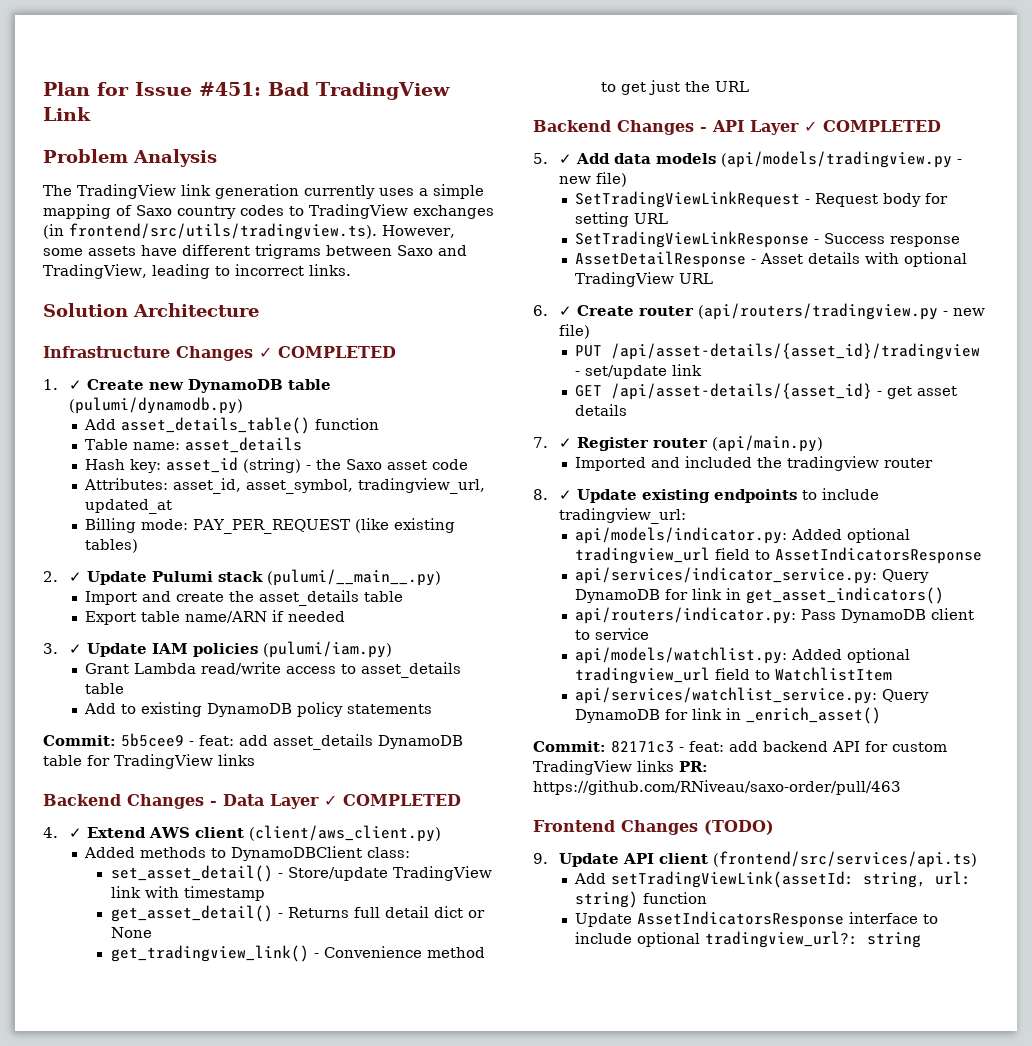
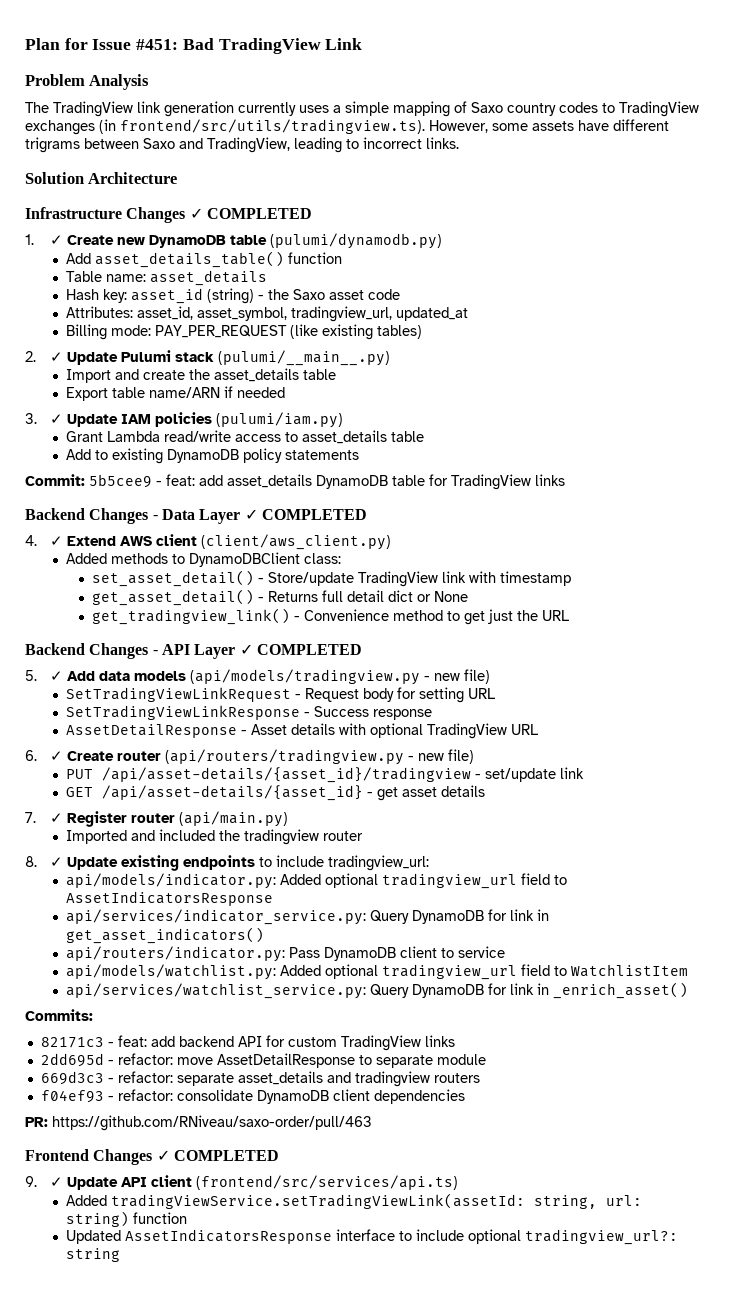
[533,741,606,752] Commit: -> [25,1009,93,1021] Commits: //
(674, 766) none -> [40,1053,486,1068] [40,1071,480,1087] [40,1089,465,1104] // 2dd695d - refactor: move AssetDetailResponse to separate module // 669d3c3 - refactor: separate asset_details and tradingview routers // f04ef93 - refactor: consolidate DynamoDB client dependencies //
[704,820,774,835] (TODO) -> [156,1150,279,1161] ✓ COMPLETED
(548, 858) none -> [50,1177,64,1187] ✓
[574,871,855,888] Add setTradingViewLink(assetId: -> [66,1193,526,1209] Added tradingViewService.setTradingViewLink(assetId:
[575,913,633,927] Update -> [66,1230,122,1244] Updated

